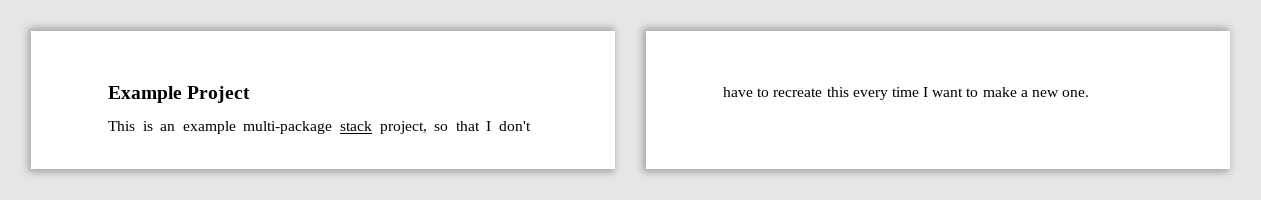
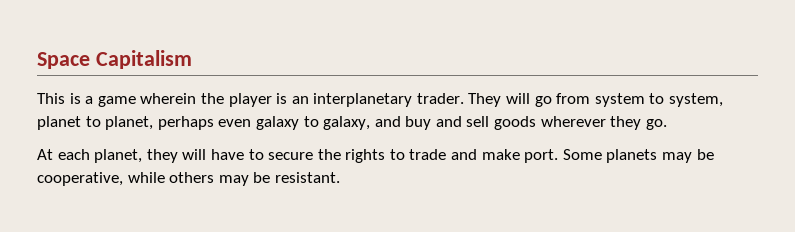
[108,86,251,103] Example Project -> [37,50,192,69] Space Capitalism
[160,121,532,134] [723,87,1090,100] an example multi-package stack project, so that I don't have to recreate this every time I want to make a new one. -> [85,93,724,107] [37,116,667,130] [37,149,714,163] [37,172,340,186] a game wherein the player is an interplanetary trader. They will go from system to system, planet to planet, perhaps even galaxy to galaxy, and buy and sell goods wherever they go. // At each planet, they will have to secure the rights to trade and make port. Some planets may be cooperative, while others may be resistant.

